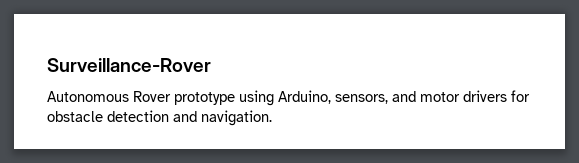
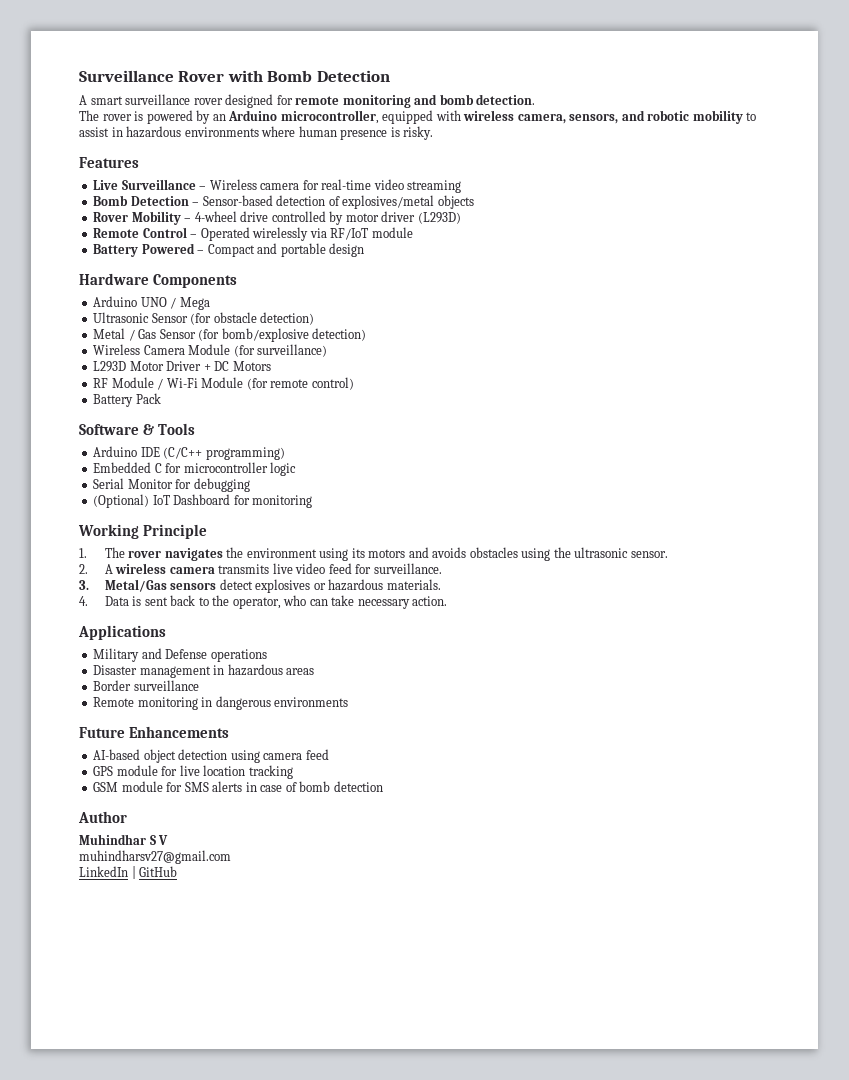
[47,58,211,72] [47,90,530,106] [47,110,272,126] Surveillance-Rover // Autonomous Rover prototype using Arduino, sensors, and motor drivers for obstacle detection and navigation. -> [79,70,390,82] [79,94,536,108] [79,110,757,124] [79,126,434,140] [79,157,139,168] [93,179,462,193] [93,195,474,209] [93,211,461,225] [93,227,413,241] [93,243,365,257] [79,273,238,288] [93,296,210,310] [93,312,315,325] [93,328,367,342] [93,344,328,357] [93,361,271,372] [93,377,354,390] [93,393,161,407] [79,423,196,435] [93,446,285,460] [93,462,297,476] [93,478,250,492] [93,494,313,508] [78,524,208,539] [79,547,668,561] [79,563,442,574] [79,579,441,593] [79,595,448,609] [78,625,166,640] [93,648,267,662] [93,664,315,678] [93,680,199,691] [93,696,349,710] [79,726,230,738] [93,749,329,763] [93,765,293,779] [93,781,383,792] [78,811,127,823] [79,834,169,845] [79,850,231,864] [79,866,178,879] Surveillance Rover with Bomb Detection // A smart surveillance rover designed for remote monitoring and bomb detection. // The rover is powered by an Arduino microcontroller, equipped with wireless camera, sensors, and robotic mobility to assist in hazardous environments where human presence is risky. // Features // Live Surveillance – Wireless camera for real-time video streaming // Bomb Detection – Sensor-based detection of explosives/metal objects // Rover Mobility – 4-wheel drive controlled by motor driver (L293D) // Remote Control – Operated wirelessly via RF/IoT module // Battery Powered – Compact and portable design // Hardware Components // Arduino UNO / Mega // Ultrasonic Sensor (for obstacle detection) // Metal / Gas Sensor (for bomb/explosive detection) // Wireless Camera Module (for surveillance) // L293D Motor Driver + DC Motors // RF Module / Wi-Fi Module (for remote control) // Battery Pack // Software & Tools // Arduino IDE (C/C++ programming) // Embedded C for microcontroller logic // Serial Monitor for debugging // (Optional) IoT Dashboard for monitoring // Working Principle // 1. The rover navigates the environment using its motors and avoids obstacles using the ultrasonic sensor. // 2. A wireless camera transmits live video feed for surveillance. // 3. Metal/Gas sensors detect explosives or hazardous materials. // 4. Data is sent back to the operator, who can take necessary action. // Applications // Military and Defense operations // Disaster management in hazardous areas // Border surveillance // Remote monitoring in dangerous environments // Future Enhancements // AI-based object detection using camera feed // GPS module for live location tracking // GSM module for SMS alerts in case of bomb detection // Author // Muhindhar S V // muhindharsv27@gmail.com // LinkedIn | GitHub

